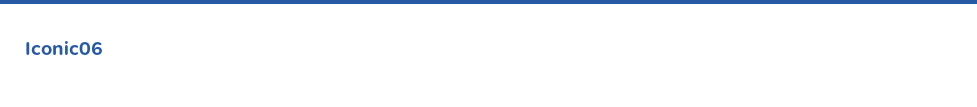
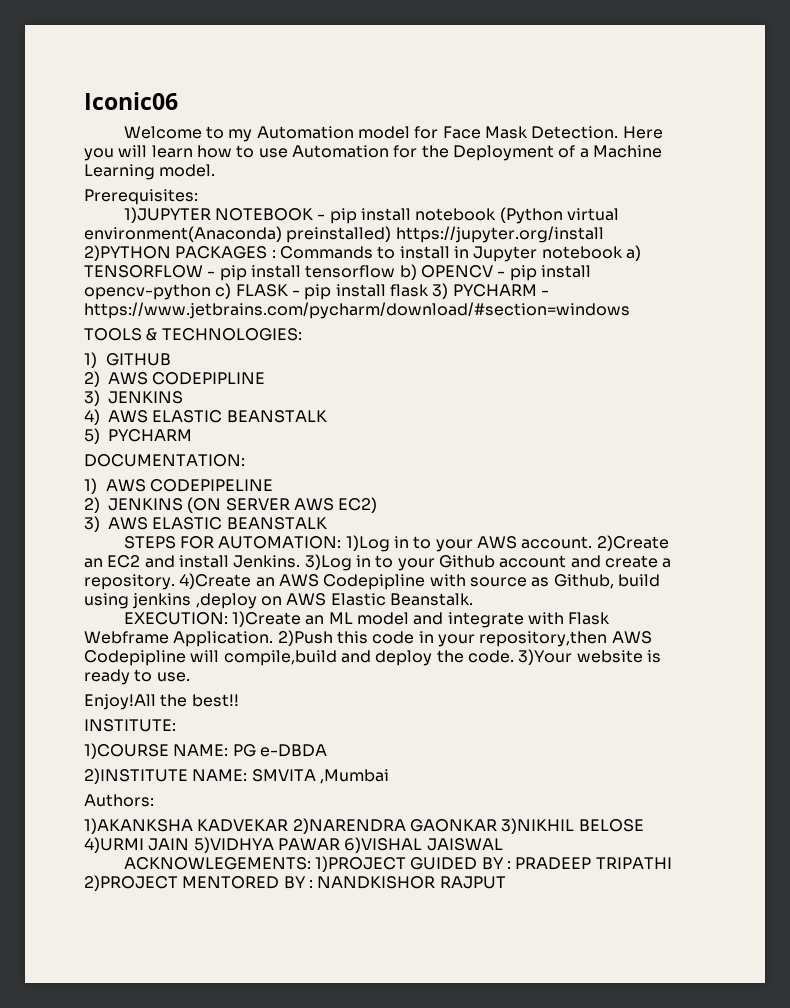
(103, 48) none -> [123,126,663,142] [84,145,662,161] [84,164,216,180] [84,189,198,205] [123,207,619,224] [84,226,604,243] [84,245,641,262] [84,264,591,281] [84,283,549,300] [84,302,630,319] [84,328,302,341] [84,352,171,368] [84,371,266,387] [84,390,183,406] [84,409,327,425] [84,428,192,444] [84,454,245,467] [84,478,274,494] [84,497,378,513] [84,516,327,532] [123,535,669,552] [84,554,672,571] [84,573,660,590] [84,593,473,609] [123,611,611,628] [84,630,652,647] [84,649,661,666] [84,669,190,685] [84,694,239,710] [84,719,176,732] [84,743,327,759] [84,768,389,784] [84,794,154,807] [84,818,644,834] [84,837,503,853] [123,856,672,872] [84,875,506,891] // Welcome to my Automation model for Face Mask Detection. Here you will learn how to use Automation for the Deployment of a Machine Learning model. // Prerequisites: // 1)JUPYTER NOTEBOOK - pip install notebook (Python virtual environment(Anaconda) preinstalled) https://jupyter.org/install 2)PYTHON PACKAGES : Commands to install in Jupyter notebook a) TENSORFLOW - pip install tensorflow b) OPENCV - pip install opencv-python c) FLASK - pip install flask 3) PYCHARM - https://www.jetbrains.com/pycharm/download/#section=windows // TOOLS & TECHNOLOGIES: // 1) GITHUB // 2) AWS CODEPIPLINE // 3) JENKINS // 4) AWS ELASTIC BEANSTALK // 5) PYCHARM // DOCUMENTATION: // 1) AWS CODEPIPELINE // 2) JENKINS (ON SERVER AWS EC2) // 3) AWS ELASTIC BEANSTALK // STEPS FOR AUTOMATION: 1)Log in to your AWS account. 2)Create an EC2 and install Jenkins. 3)Log in to your Github account and create a repository. 4)Create an AWS Codepipline with source as Github, build using jenkins ,deploy on AWS Elastic Beanstalk. // EXECUTION: 1)Create an ML model and integrate with Flask Webframe Application. 2)Push this code in your repository,then AWS Codepipline will compile,build and deploy the code. 3)Your website is ready to use. // Enjoy!All the best!! // INSTITUTE: // 1)COURSE NAME: PG e-DBDA // 2)INSTITUTE NAME: SMVITA ,Mumbai // Authors: // 1)AKANKSHA KADVEKAR 2)NARENDRA GAONKAR 3)NIKHIL BELOSE 4)URMI JAIN 5)VIDHYA PAWAR 6)VISHAL JAISWAL // ACKNOWLEGEMENTS: 1)PROJECT GUIDED BY : PRADEEP TRIPATHI 2)PROJECT MENTORED BY : NANDKISHOR RAJPUT

